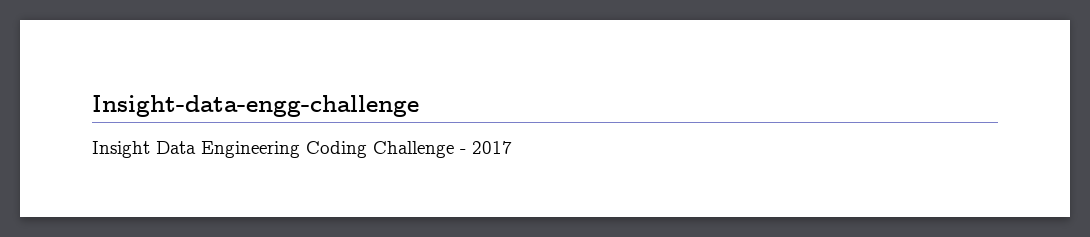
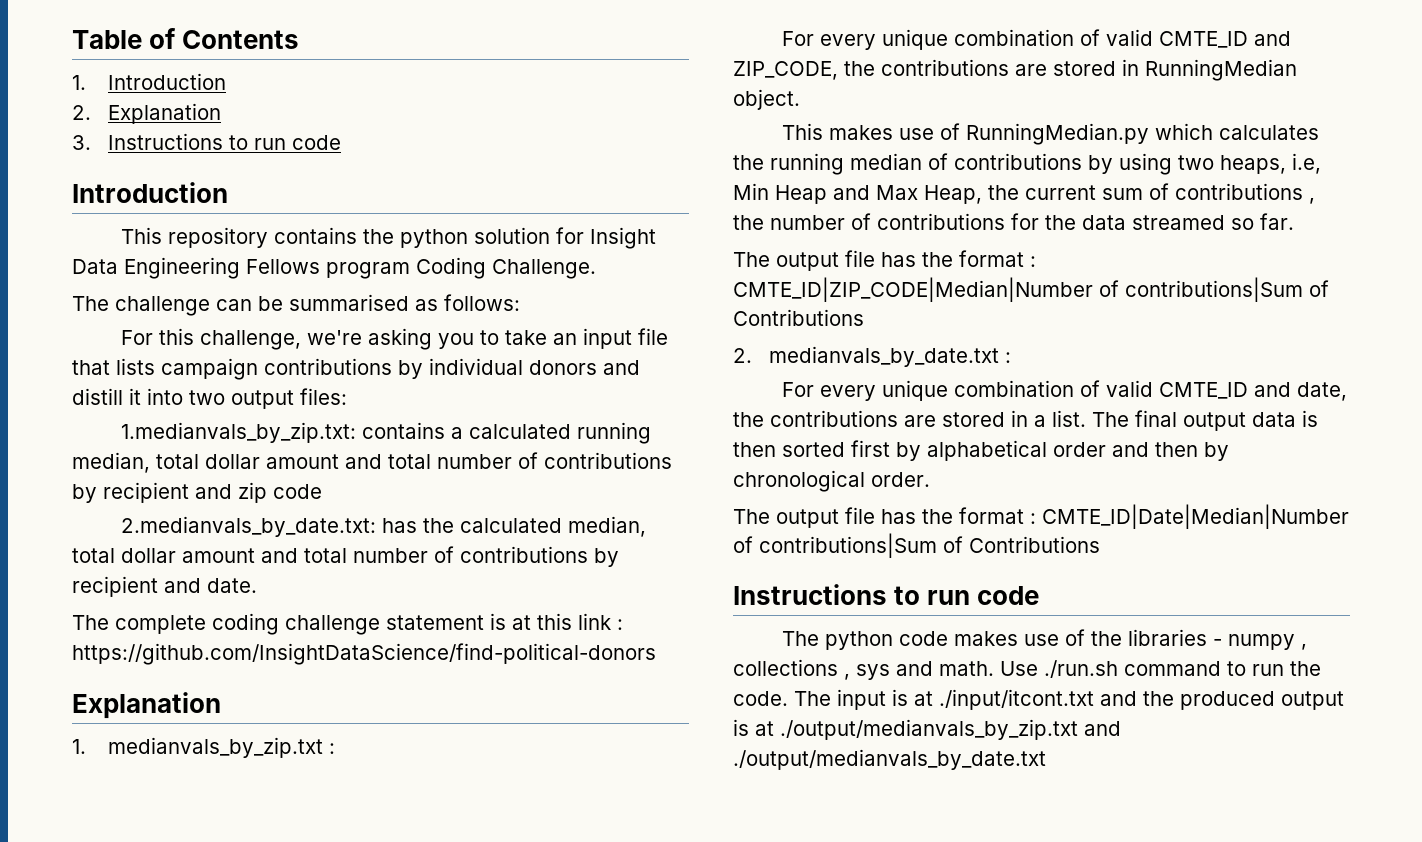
[92,95,419,117] [92,141,512,158] Insight-data-engg-challenge // Insight Data Engineering Coding Challenge - 2017 -> [72,28,300,49] [72,73,227,90] [72,103,222,124] [72,133,342,150] [72,182,228,203] [120,227,656,249] [72,257,596,279] [72,294,520,316] [120,328,668,350] [72,358,640,380] [72,388,347,409] [120,422,651,444] [72,452,672,473] [72,482,322,503] [120,516,646,537] [72,546,619,567] [72,576,257,597] [72,613,623,635] [72,643,656,665] [72,692,221,719] [72,737,336,758] [781,29,1291,50] [733,59,1297,81] [733,89,800,110] [781,123,1319,145] [733,153,1321,175] [733,183,1315,204] [733,213,1294,230] [733,250,1036,271] [733,277,1329,302] [733,309,864,326] [733,346,1012,367] [781,380,1347,401] [733,410,1318,431] [733,440,1229,461] [733,470,930,492] [733,504,1349,529] [733,533,1100,558] [733,584,1040,605] [781,629,1307,650] [733,659,1321,680] [733,689,1344,710] [733,719,1121,740] [733,749,1046,770] Table of Contents // 1. Introduction // 2. Explanation // 3. Instructions to run code // Introduction // This repository contains the python solution for Insight Data Engineering Fellows program Coding Challenge. // The challenge can be summarised as follows: // For this challenge, we're asking you to take an input file that lists campaign contributions by individual donors and distill it into two output files: // 1.medianvals_by_zip.txt: contains a calculated running median, total dollar amount and total number of contributions by recipient and zip code // 2.medianvals_by_date.txt: has the calculated median, total dollar amount and total number of contributions by recipient and date. // The complete coding challenge statement is at this link : https://github.com/InsightDataScience/find-political-donors // Explanation // 1. medianvals_by_zip.txt : // For every unique combination of valid CMTE_ID and ZIP_CODE, the contributions are stored in RunningMedian object. // This makes use of RunningMedian.py which calculates the running median of contributions by using two heaps, i.e, Min Heap and Max Heap, the current sum of contributions , the number of contributions for the data streamed so far. // The output file has the format : CMTE_ID|ZIP_CODE|Median|Number of contributions|Sum of Contributions // 2. medianvals_by_date.txt : // For every unique combination of valid CMTE_ID and date, the contributions are stored in a list. The final output data is then sorted first by alphabetical order and then by chronological order. // The output file has the format : CMTE_ID|Date|Median|Number of contributions|Sum of Contributions // Instructions to run code // The python code makes use of the libraries - numpy , collections , sys and math. Use ./run.sh command to run the code. The input is at ./input/itcont.txt and the produced output is at ./output/medianvals_by_zip.txt and ./output/medianvals_by_date.txt

